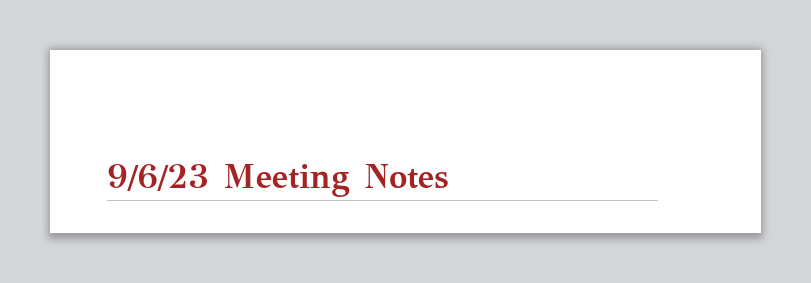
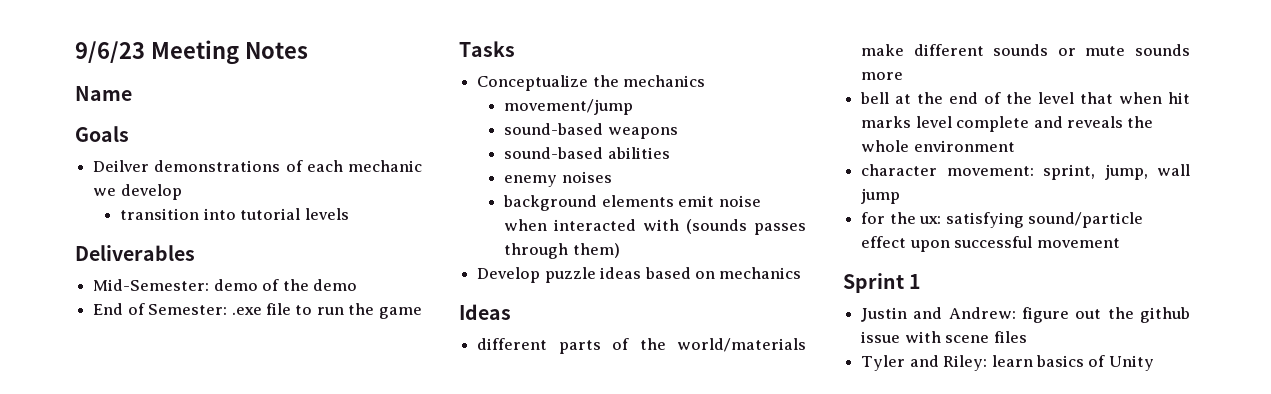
(449, 176) none -> [75,86,132,101] [75,126,129,142] [93,160,423,172] [93,184,182,200] [120,208,349,220] [75,245,195,261] [93,279,357,291] [93,303,422,319] [459,41,515,57] [477,75,706,91] [504,99,634,115] [504,123,678,139] [504,147,670,159] [504,171,612,187] [503,195,761,211] [504,219,806,235] [504,243,620,259] [477,267,802,283] [459,304,511,320] [477,338,806,354] [861,44,1190,56] [861,72,904,80] [860,92,1190,104] [861,116,1154,132] [861,140,1015,152] [861,164,1190,180] [861,188,901,204] [861,212,1143,228] [861,236,1120,252] [843,273,922,293] [861,307,1190,323] [861,331,1027,343] [861,355,1154,371] // Name // Goals // Deilver demonstrations of each mechanic we develop // transition into tutorial levels // Deliverables // Mid-Semester: demo of the demo // End of Semester: .exe file to run the game // Tasks // Conceptualize the mechanics // movement/jump // sound-based weapons // sound-based abilities // enemy noises // background elements emit noise when interacted with (sounds passes through them) // Develop puzzle ideas based on mechanics // Ideas // different parts of the world/materials make different sounds or mute sounds more // bell at the end of the level that when hit marks level complete and reveals the whole environment // character movement: sprint, jump, wall jump // for the ux: satisfying sound/particle effect upon successful movement // Sprint 1 // Justin and Andrew: figure out the github issue with scene files // Tyler and Riley: learn basics of Unity

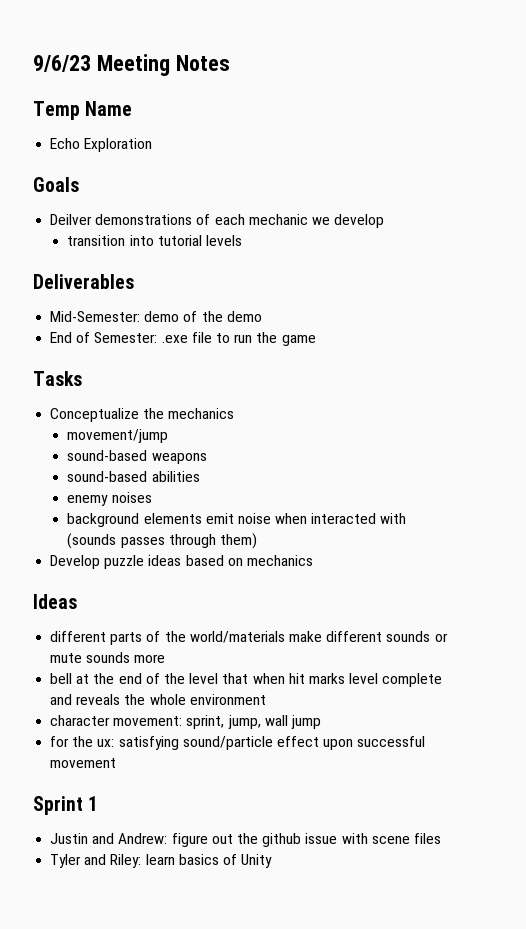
(308, 50) none -> [33,101,80,120] Temp
(132, 93) none -> [50,138,153,152] // Echo Exploration

